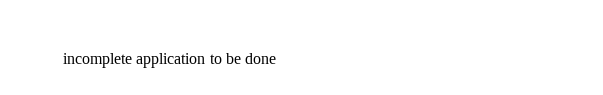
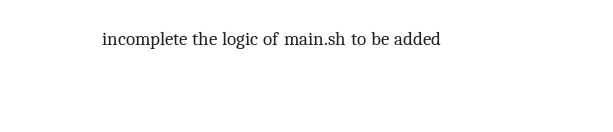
[136,53,206,68] application -> [192,31,346,49] the logic of main.sh
[245,53,277,64] done -> [393,31,441,45] added

